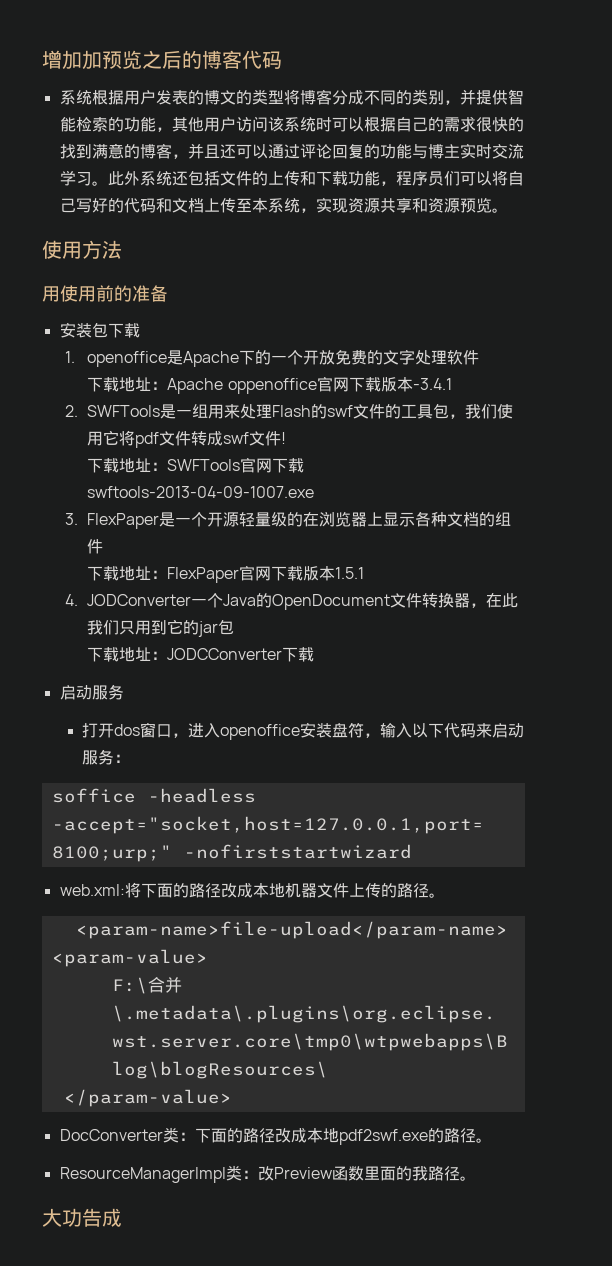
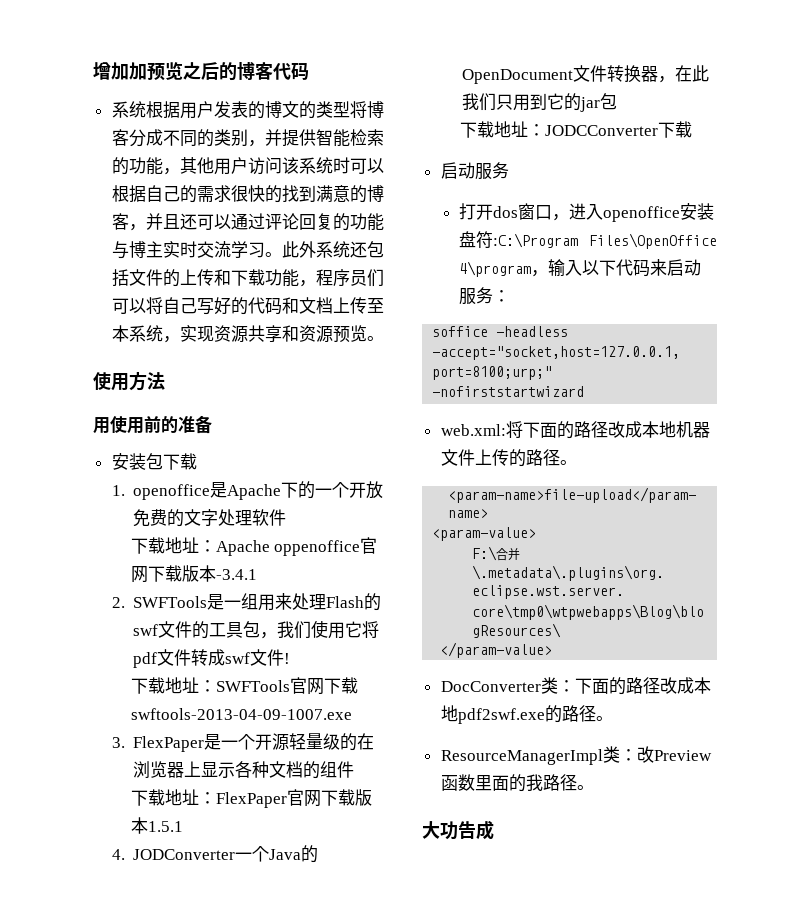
(365, 730) none -> [493,233,717,249] [459,261,532,277] :C:\Program Files\OpenOffice 4\program

